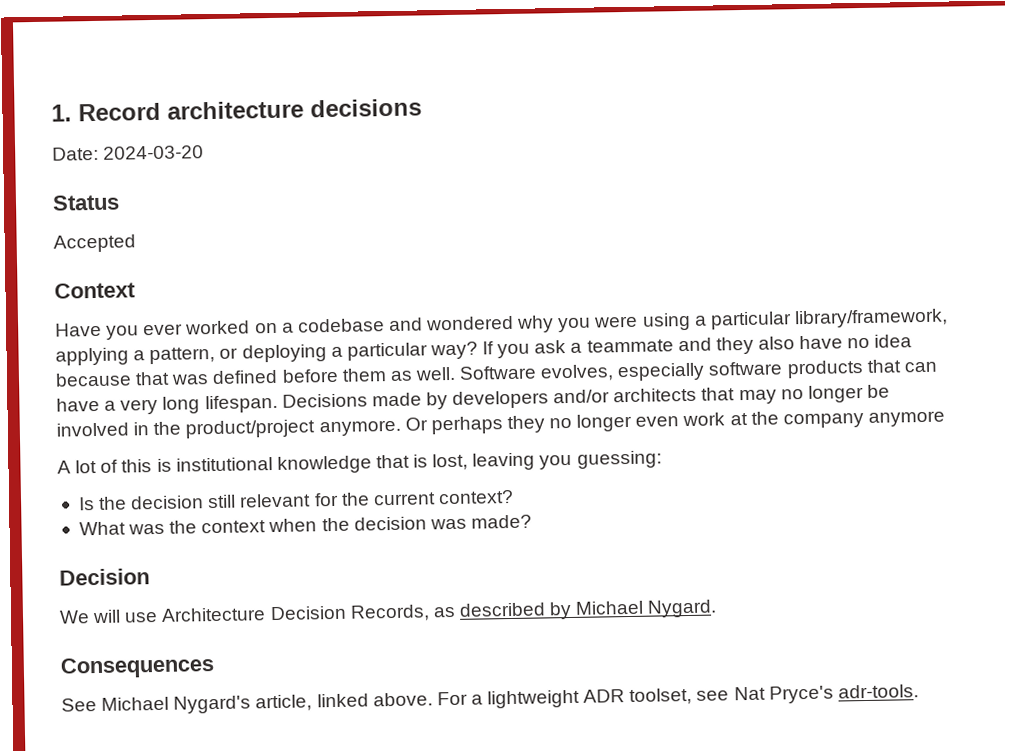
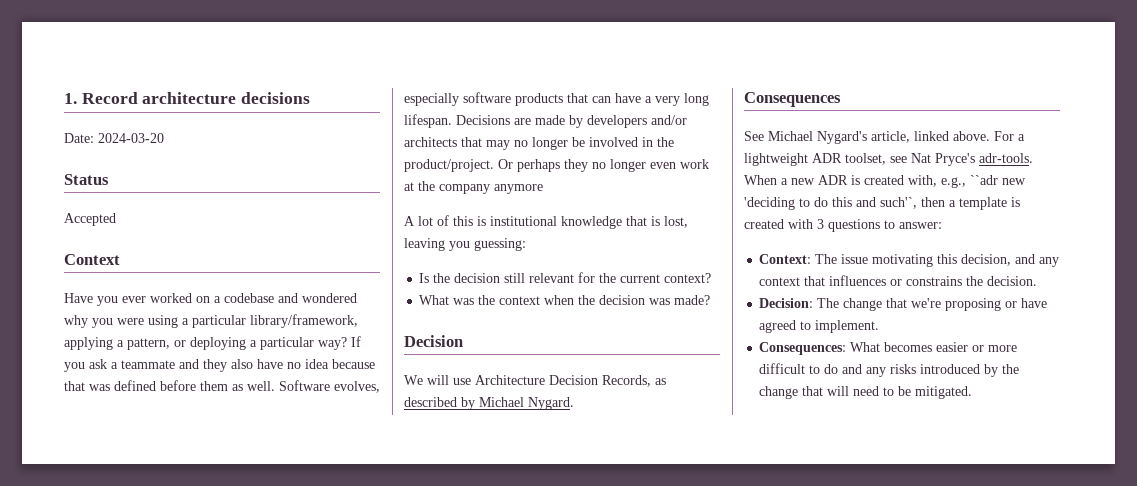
(368, 400) none -> [514,118,531,125] are
[185,419,401,439] product/project anymore. -> [404,159,494,172] product/project.
(919, 691) none -> [744,175,1026,188] [744,197,1020,210] [744,219,942,232] [759,254,1060,267] [759,275,1038,286] [759,298,1048,311] [759,320,880,333] [759,342,1018,355] [759,363,1020,377] [759,386,973,399] When a new ADR is created with, e.g., ``adr new 'deciding to do this and such'`, then a template is created with 3 questions to answer: // Context: The issue motivating this decision, and any context that influences or constrains the decision. // Decision: The change that we're proposing or have agreed to implement. // Consequences: What becomes easier or more difficult to do and any risks introduced by the change that will need to be mitigated.

